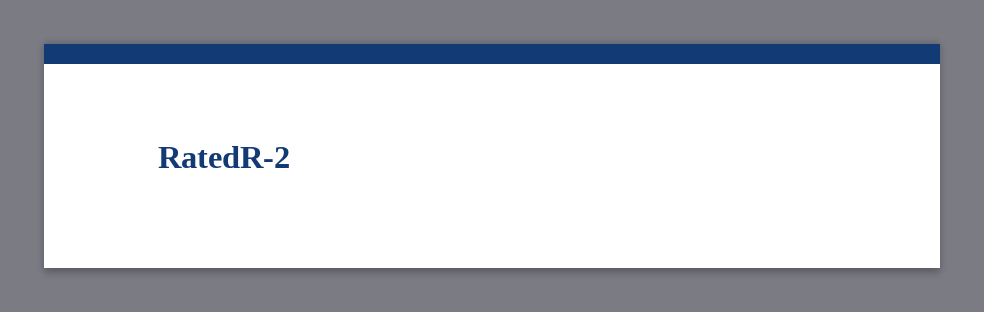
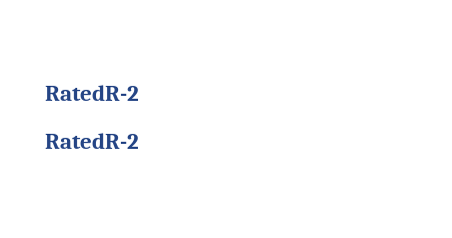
[158,146,290,168] RatedR-2 -> [45,84,140,101] [44,132,139,149] RatedR-2 // RatedR-2

